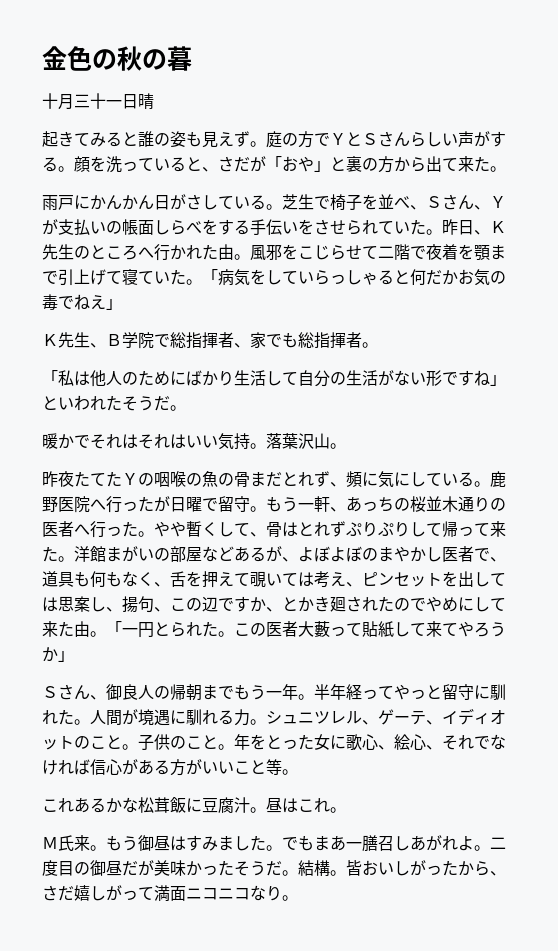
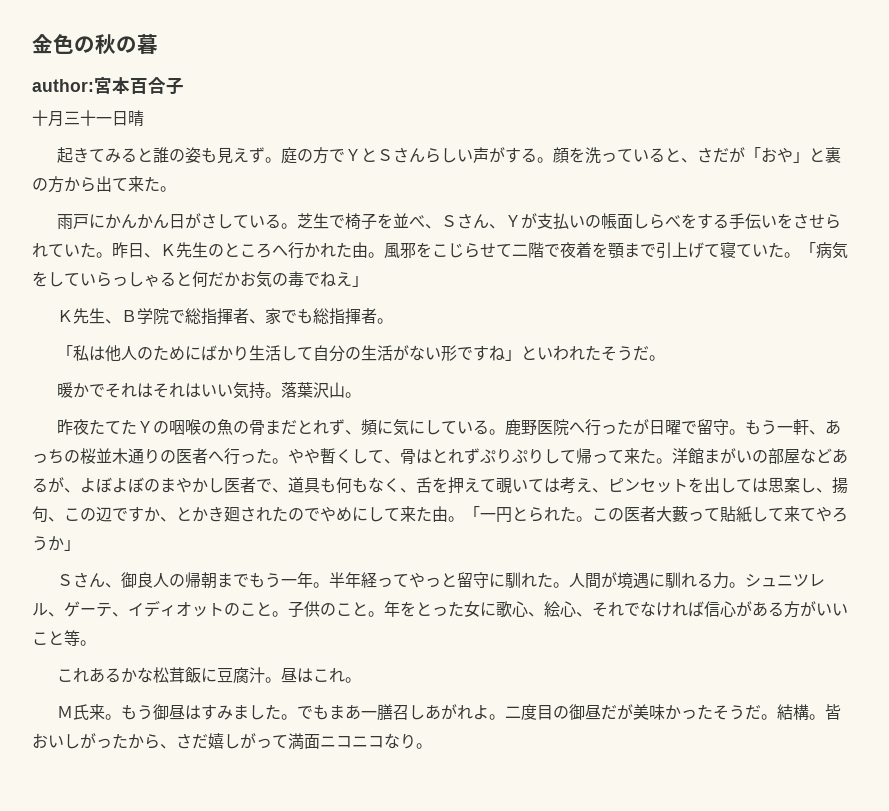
(192, 58) none -> [32,76,184,95] // author:宮本百合子

